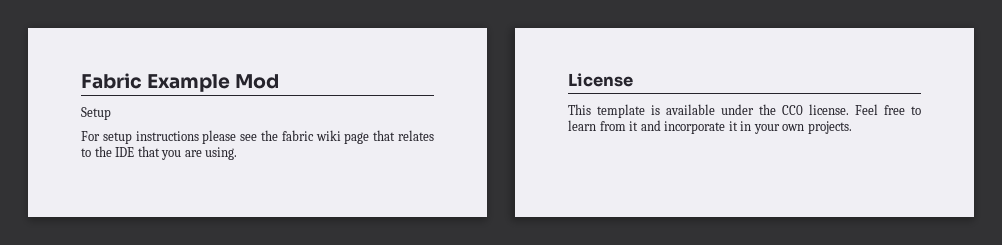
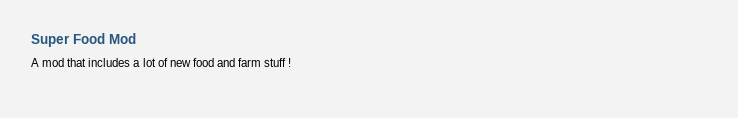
[81,73,231,92] Fabric Example -> [31,33,105,47] Super Food
[81,107,111,120] [81,130,435,144] [81,146,238,160] [568,73,633,87] [568,104,921,118] [568,120,852,134] Setup // For setup instructions please see the fabric wiki page that relates to the IDE that you are using. // License // This template is available under the CC0 license. Feel free to learn from it and incorporate it in your own projects. -> [31,58,292,67] A mod that includes a lot of new food and farm stuff !

